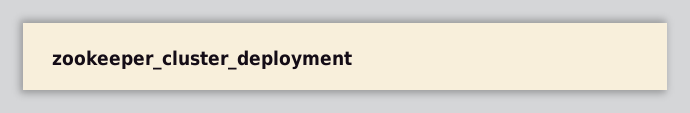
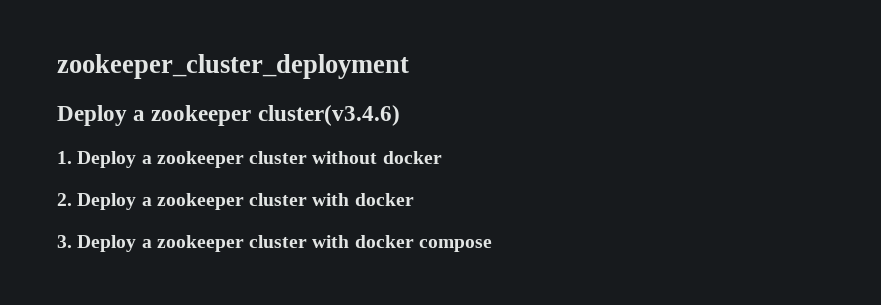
(352, 60) none -> [57,105,400,126] [57,151,442,168] [57,193,414,210] [57,235,492,252] // Deploy a zookeeper cluster(v3.4.6) // 1. Deploy a zookeeper cluster without docker // 2. Deploy a zookeeper cluster with docker // 3. Deploy a zookeeper cluster with docker compose

